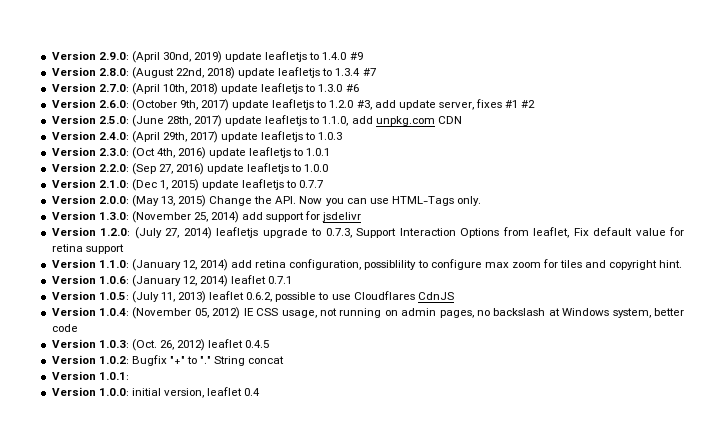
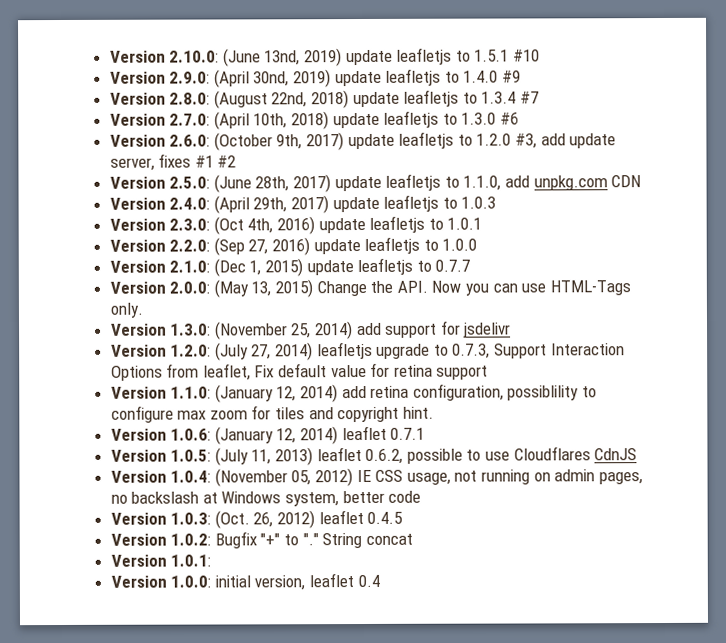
[51,51,96,60] Version -> [109,47,541,67] [109,71,166,84] Version 2.10.0: (June 13nd, 2019) update leafletjs to 1.5.1 #10 // Version

